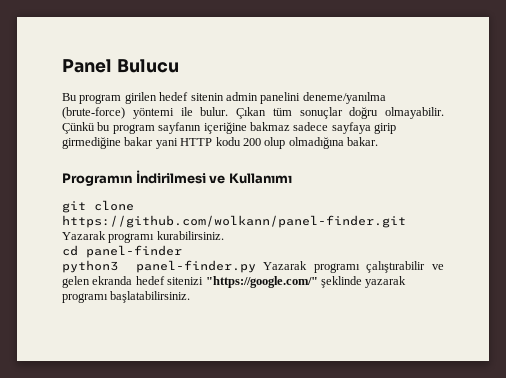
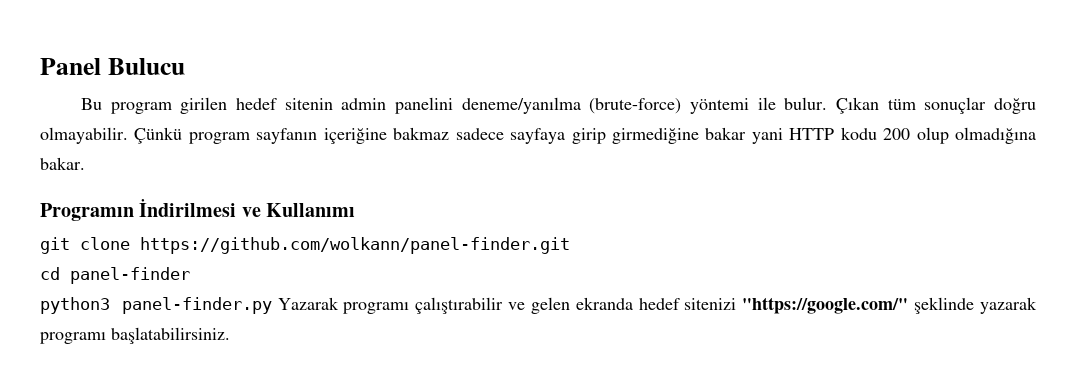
[97,122,111,131] bu -> (183, 135) none
[62,231,224,243] Yazarak programı kurabilirsiniz. -> (570, 245) none

